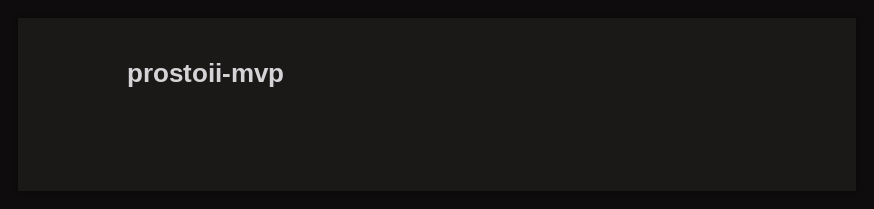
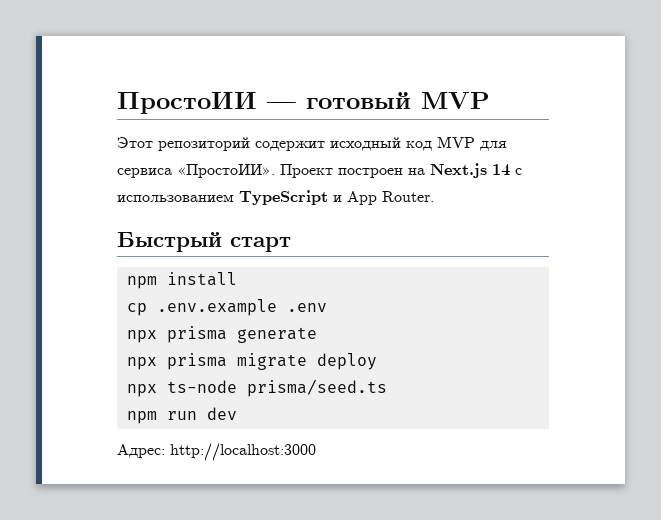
[127,63,284,87] prostoii-mvp -> [117,91,490,114] [117,136,507,151] [117,163,522,178] [117,190,434,205] [117,232,291,252] [126,272,237,289] [126,299,327,316] [126,326,317,343] [126,353,377,370] [126,379,387,397] [126,407,237,424] [117,443,316,461] ПростоИИ — готовый MVP // Этот репозиторий содержит исходный код MVP для сервиса «ПростоИИ». Проект построен на Next.js 14 с использованием TypeScript и App Router. // Быстрый старт // npm install // cp .env.example .env // npx prisma generate // npx prisma migrate deploy // npx ts-node prisma/seed.ts // npm run dev // Адрес: http://localhost:3000

